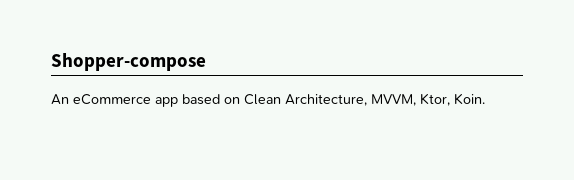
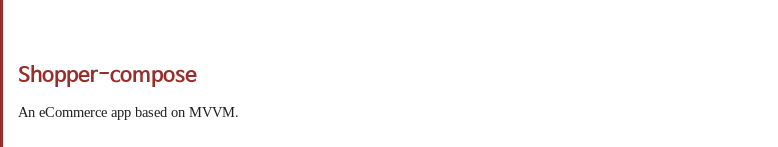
[244,93,485,106] Clean Architecture, MVVM, Ktor, Koin. -> [189,107,239,117] MVVM.

